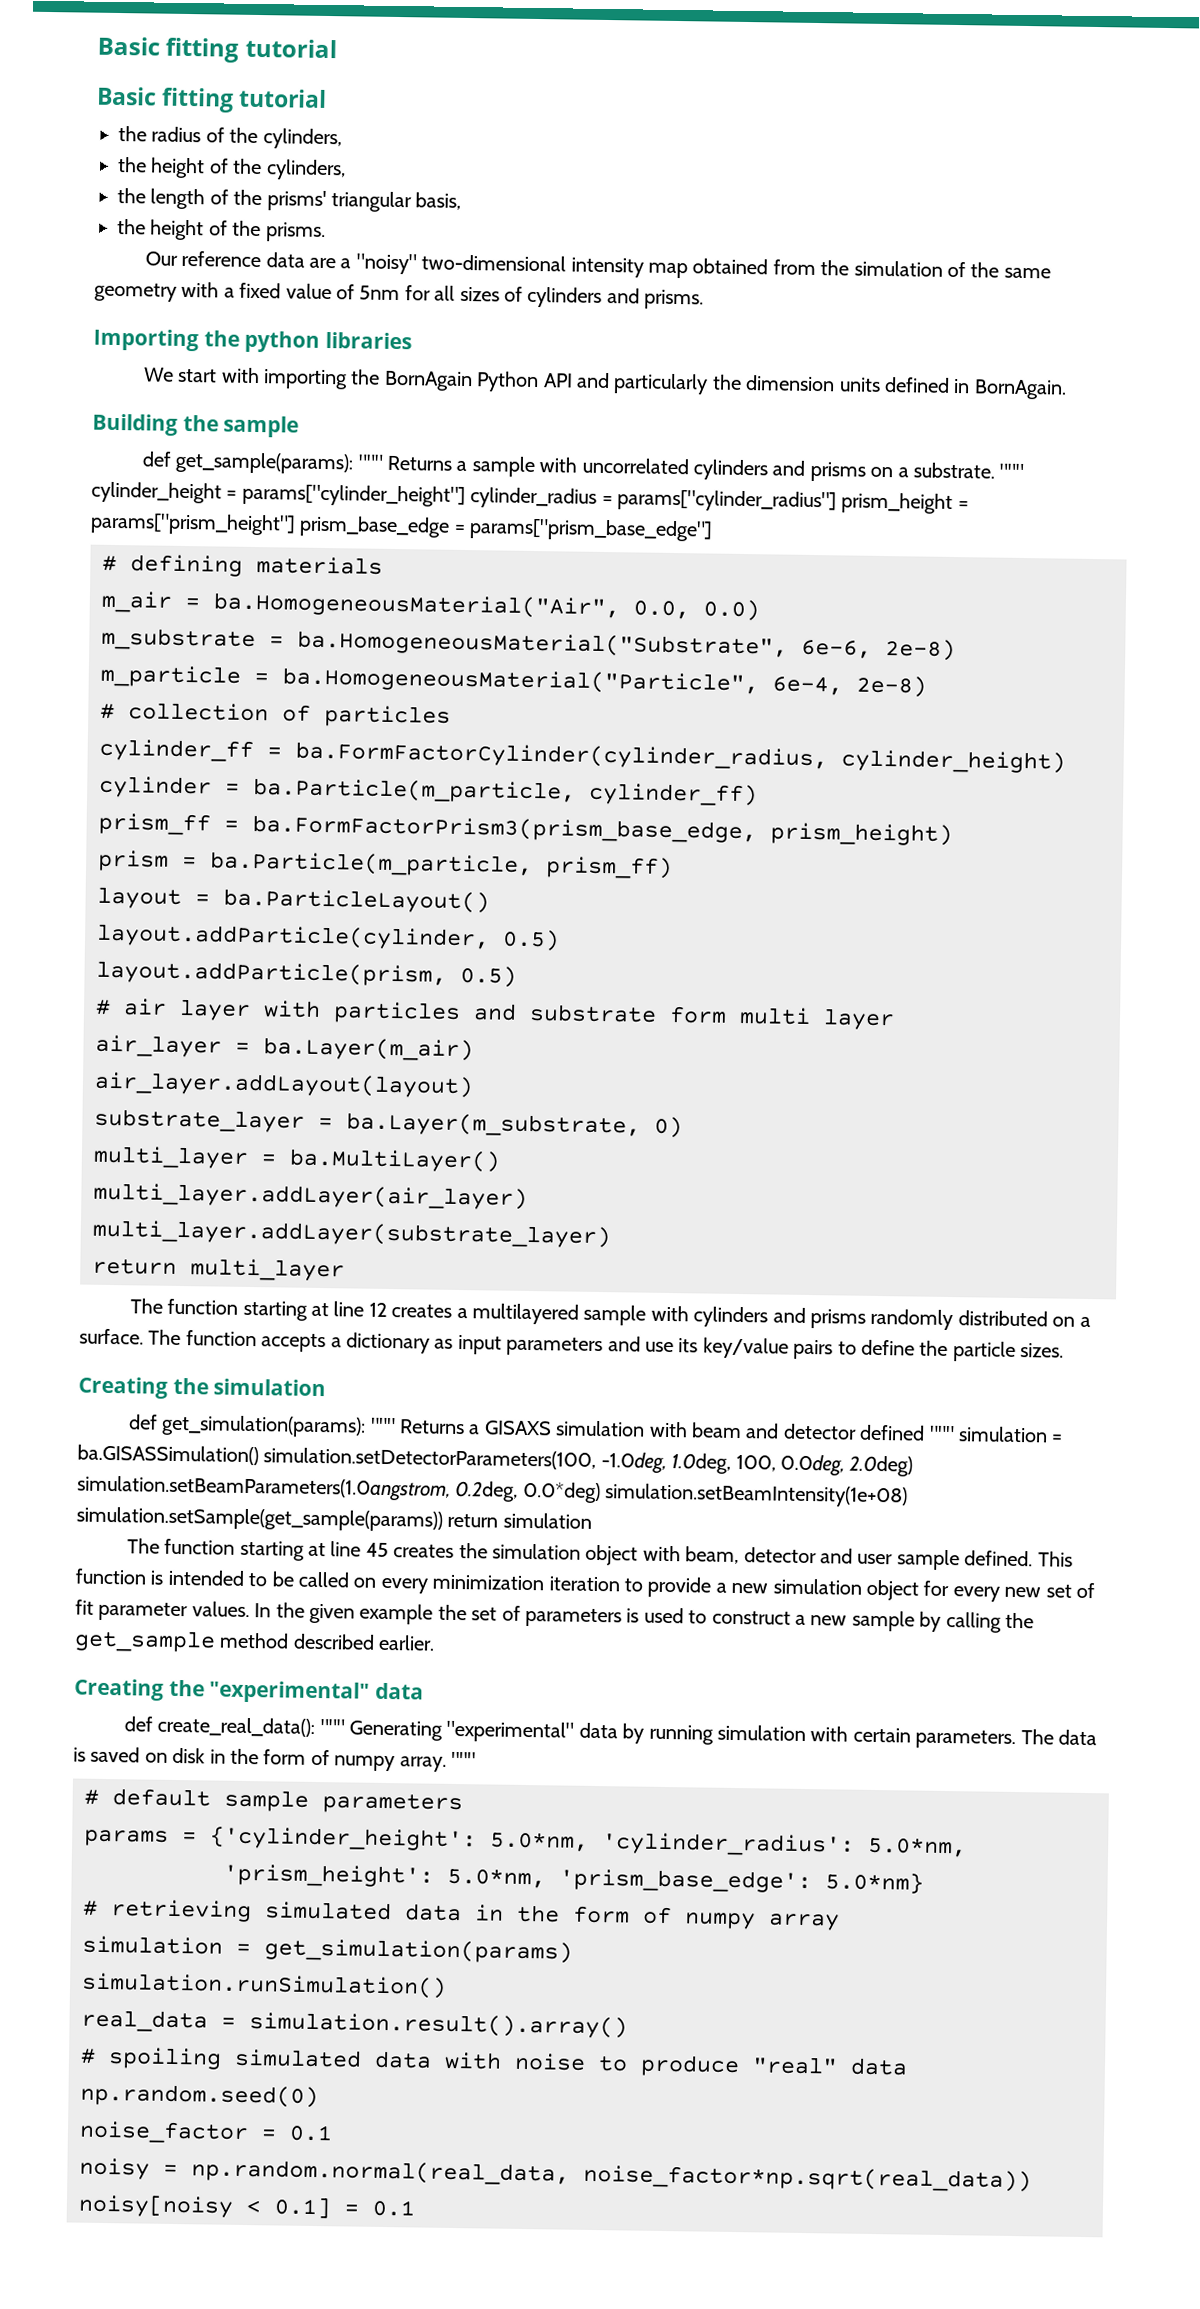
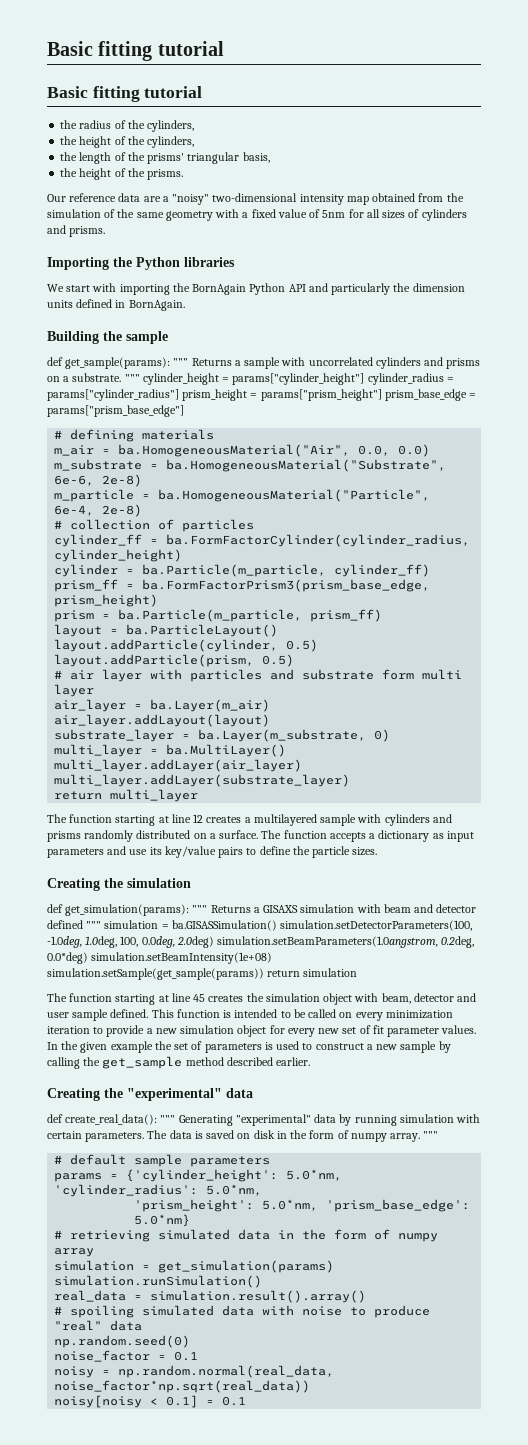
[244,330,321,353] python -> [136,257,180,270] Python

